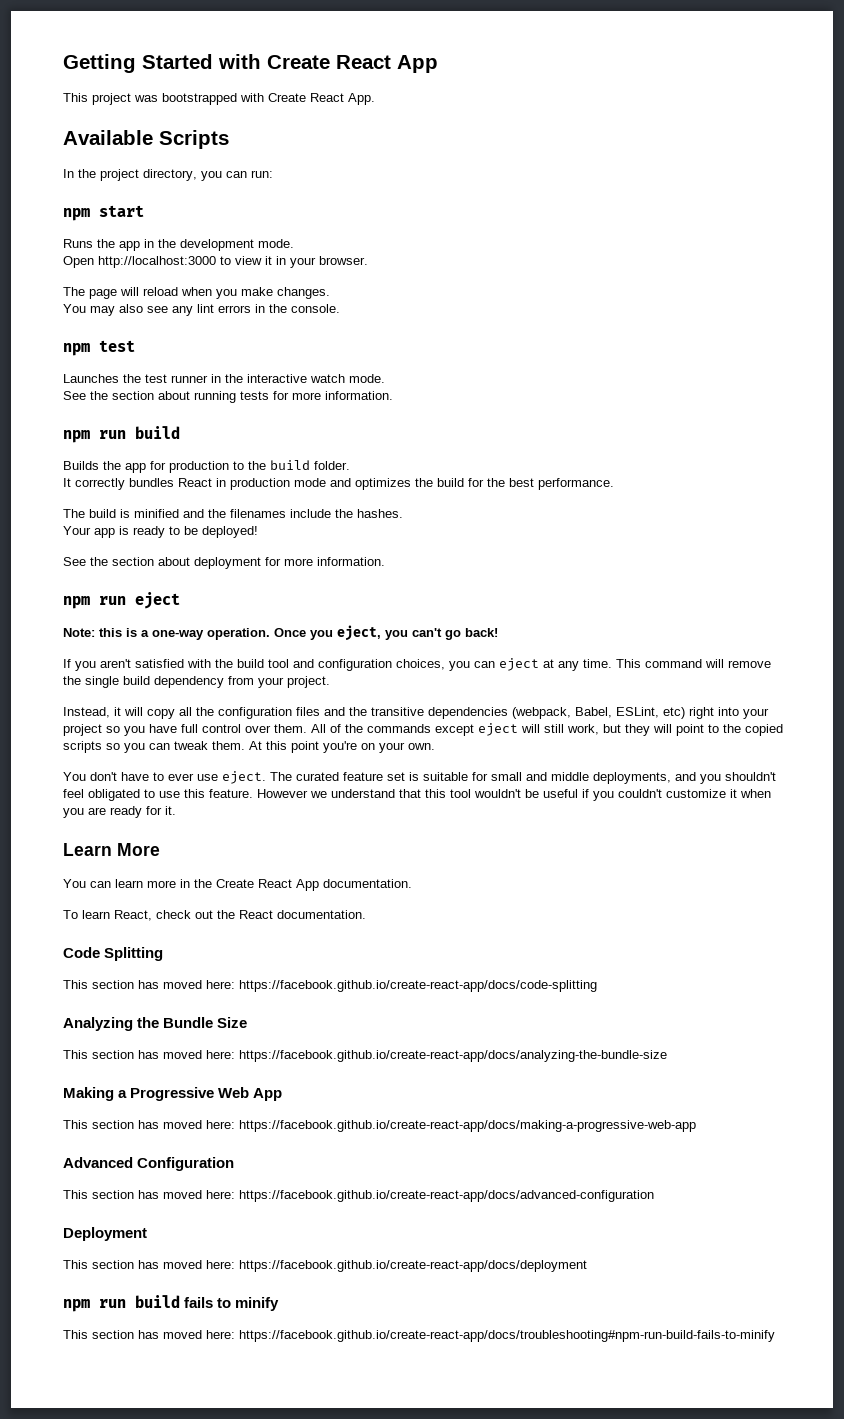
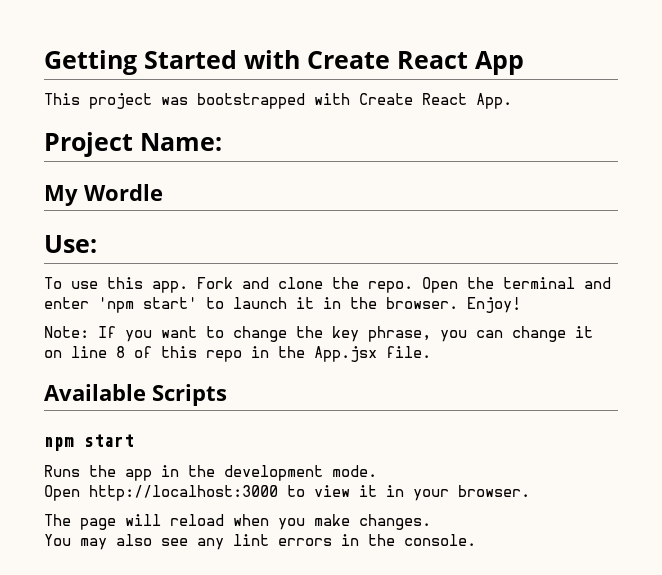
[63,130,229,149] [63,169,273,181] Available Scripts // In the project directory, you can run: -> [44,132,222,157] [44,184,163,206] [44,235,97,253] [44,277,611,293] [44,297,521,313] [44,326,593,342] [44,346,431,362] [44,384,227,406] Project Name: // My Wordle // Use: // To use this app. Fork and clone the repo. Open the terminal and enter 'npm start' to launch it in the browser. Enjoy! // Note: If you want to change the key phrase, you can change it on line 8 of this repo in the App.jsx file. // Available Scripts
[63,340,135,356] [63,374,385,383] [63,391,393,403] [63,426,180,443] [63,460,350,473] [63,478,614,490] [63,509,403,518] [63,526,258,538] [63,557,385,569] [63,592,180,609] [63,625,498,641] [63,658,771,671] [63,676,330,688] [63,707,769,719] [63,723,783,736] [63,741,435,753] [63,771,776,784] [63,789,771,801] [63,806,176,818] [63,843,160,856] [63,879,412,891] [63,910,366,921] [63,947,164,961] [63,980,597,992] [63,1017,248,1031] [63,1050,667,1062] [63,1087,283,1101] [63,1120,696,1132] [63,1157,235,1171] [63,1190,654,1202] [63,1227,147,1241] [63,1260,587,1272] [63,1295,280,1312] [63,1330,775,1342] // npm test // Launches the test runner in the interactive watch mode. // See the section about running tests for more information. // npm run build // Builds the app for production to the build folder. // It correctly bundles React in production mode and optimizes the build for the best performance. // The build is minified and the filenames include the hashes. // Your app is ready to be deployed! // See the section about deployment for more information. // npm run eject // Note: this is a one-way operation. Once you eject, you can't go back! // If you aren't satisfied with the build tool and configuration choices, you can eject at any time. This command will remove the single build dependency from your project. // Instead, it will copy all the configuration files and the transitive dependencies (webpack, Babel, ESLint, etc) right into your project so you have full control over them. All of the commands except eject will still work, but they will point to the copied scripts so you can tweak them. At this point you're on your own. // You don't have to ever use eject. The curated feature set is suitable for small and middle deployments, and you shouldn't feel obligated to use this feature. However we understand that this tool wouldn't be useful if you couldn't customize it when you are ready for it. // Learn More // You can learn more in the Create React App documentation. // To learn React, check out the React documentation. // Code Splitting // This section has moved here: https://facebook.github.io/create-react-app/docs/code-splitting // Analyzing the Bundle Size // This section has moved here: https://facebook.github.io/create-react-app/docs/analyzing-the-bundle-size // Making a Progressive Web App // This section has moved here: https://facebook.github.io/create-react-app/docs/making-a-progressive-web-app // Advanced Configuration // This section has moved here: https://facebook.github.io/create-react-app/docs/advanced-configuration // Deployment // This section has moved here: https://facebook.github.io/create-react-app/docs/deployment // npm run build fails to minify // This section has moved here: https://facebook.github.io/create-react-app/docs/troubleshooting#npm-run-build-fails-to-minify -> (476, 540) none

